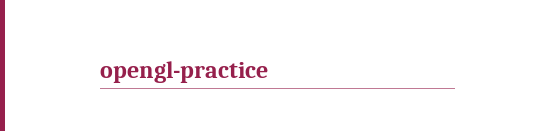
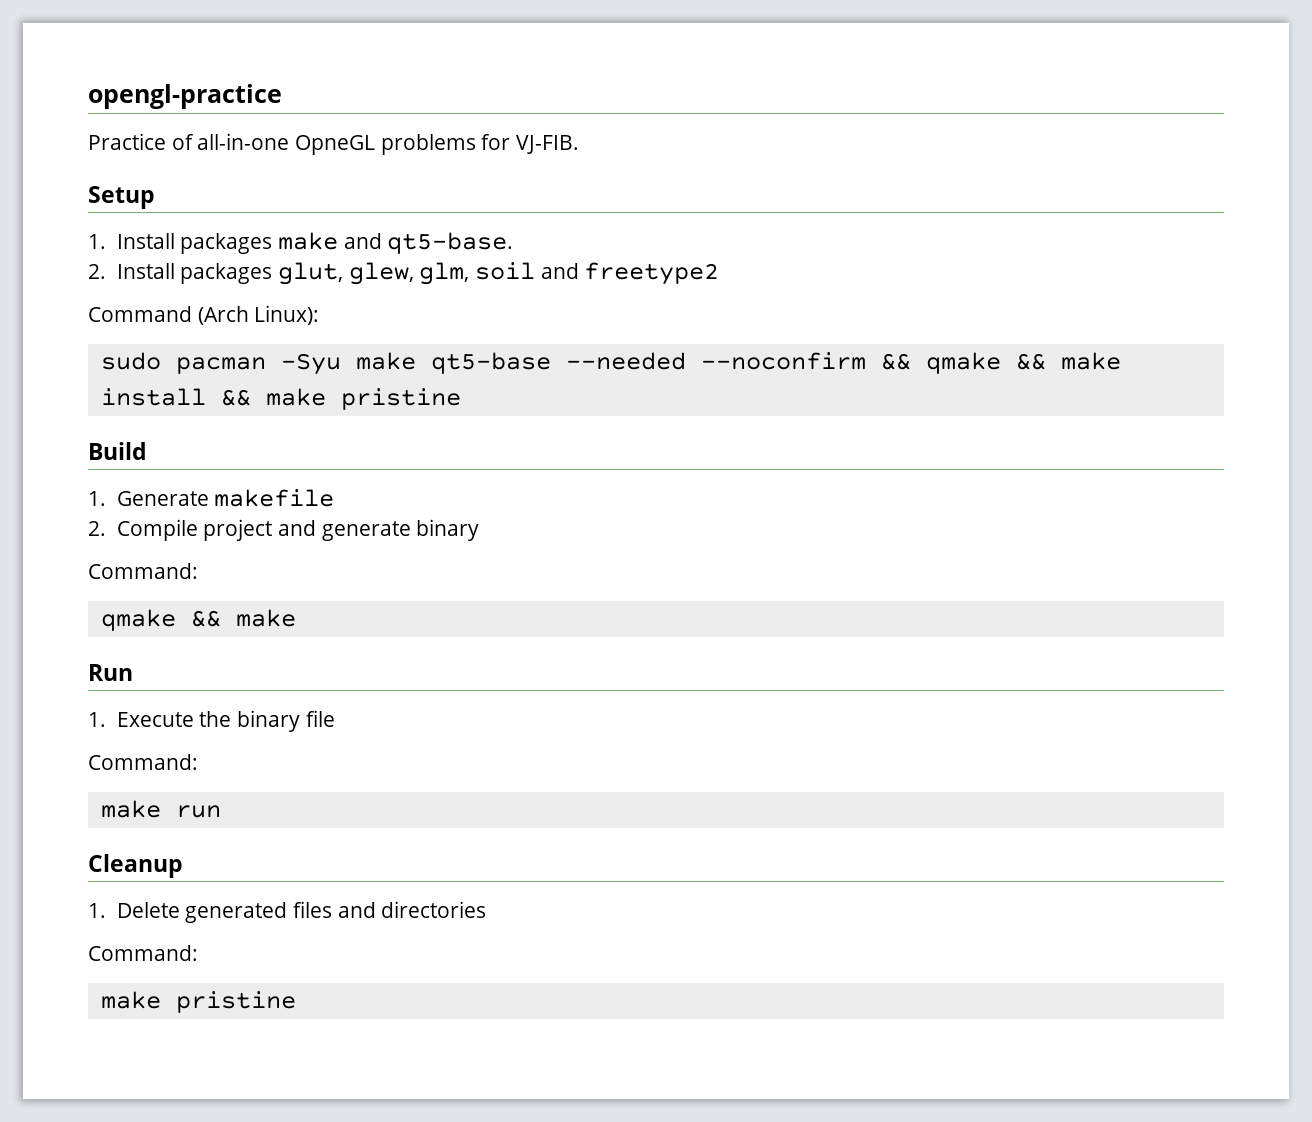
(268, 72) none -> [88,133,580,155] [88,186,155,209] [88,232,514,254] [88,262,720,285] [88,305,320,325] [100,352,1121,375] [100,388,461,410] [88,442,147,460] [88,489,335,507] [88,519,480,541] [88,563,198,579] [100,609,296,631] [88,664,133,681] [88,710,335,732] [88,754,198,770] [100,800,221,818] [88,854,183,878] [88,901,487,923] [88,945,198,961] [100,991,296,1013] // Practice of all-in-one OpneGL problems for VJ-FIB. // Setup // 1. Install packages make and qt5-base. // 2. Install packages glut, glew, glm, soil and freetype2 // Command (Arch Linux): // sudo pacman -Syu make qt5-base --needed --noconfirm && qmake && make install && make pristine // Build // 1. Generate makefile // 2. Compile project and generate binary // Command: // qmake && make // Run // 1. Execute the binary file // Command: // make run // Cleanup // 1. Delete generated files and directories // Command: // make pristine

